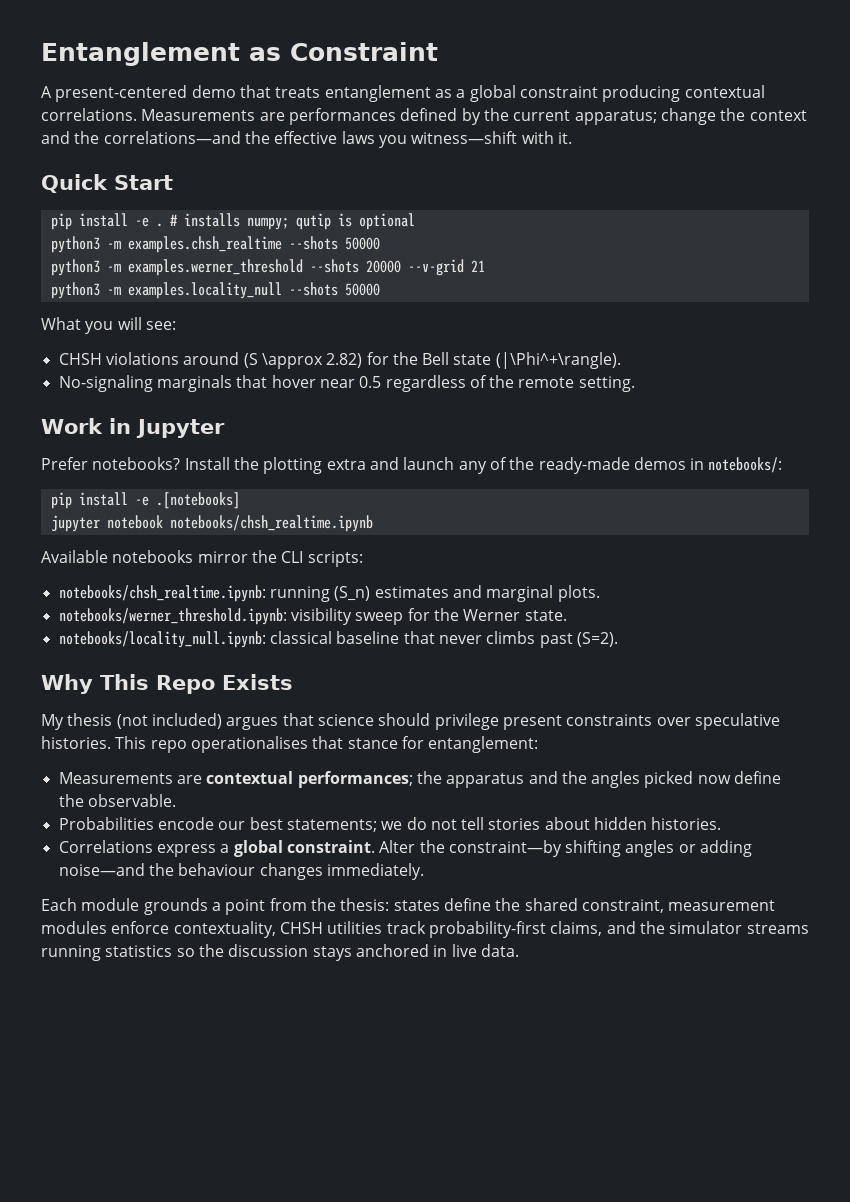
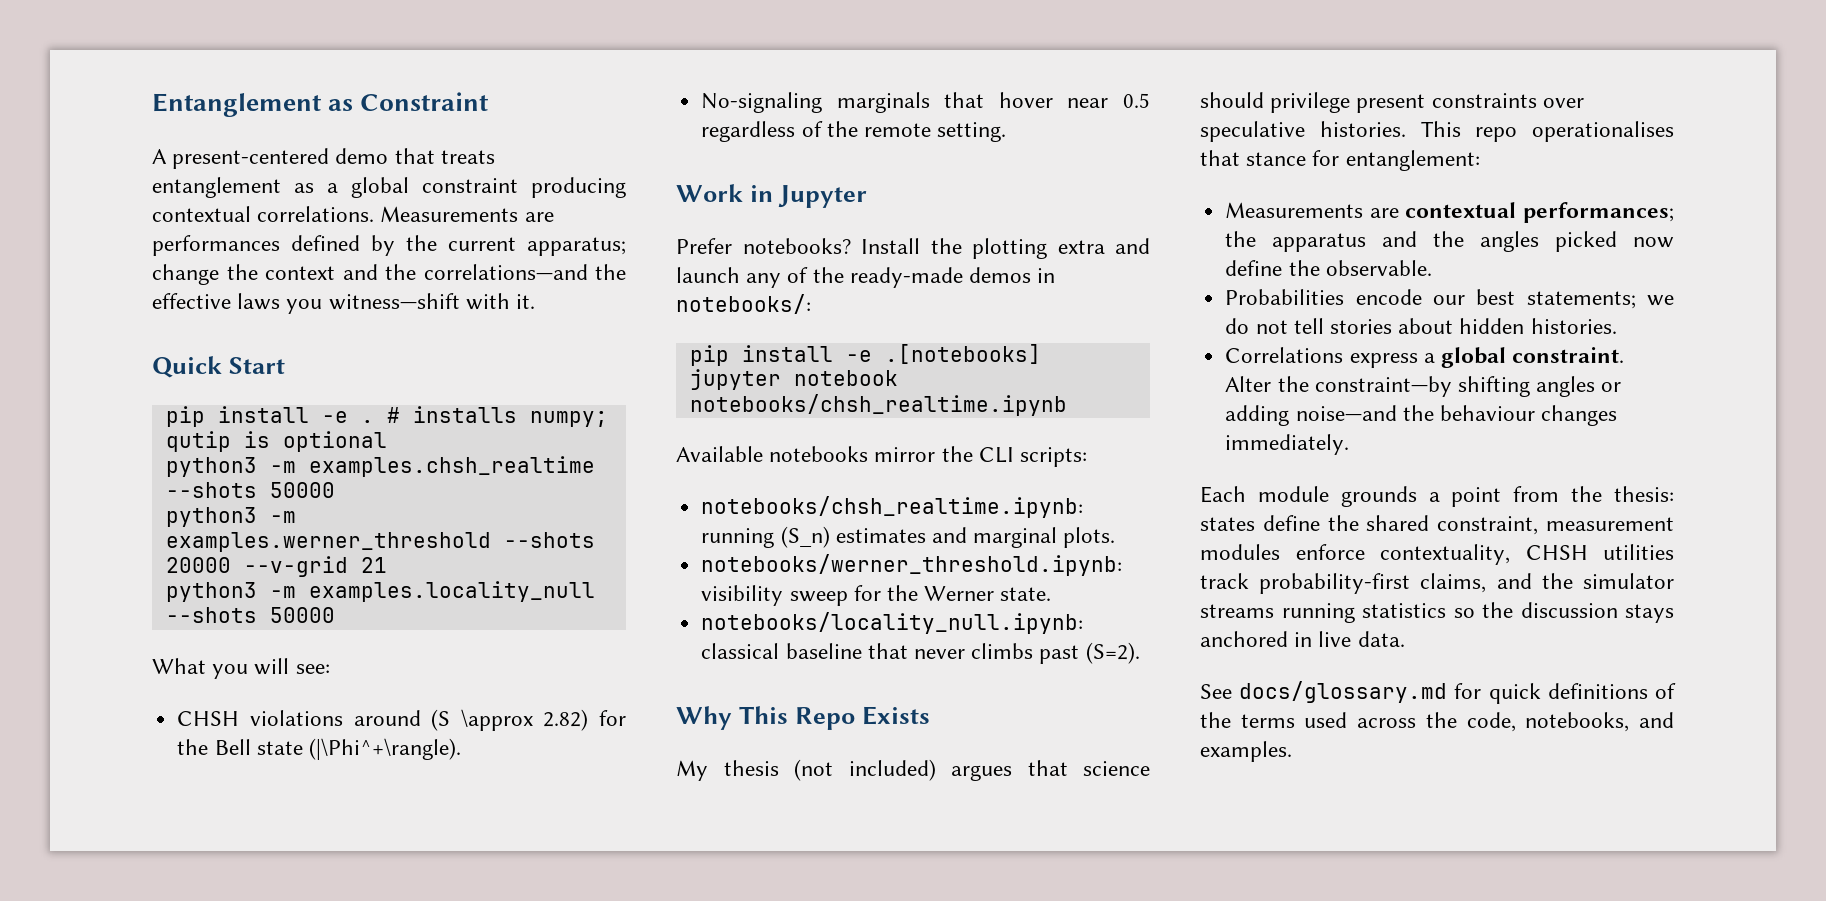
(519, 950) none -> [1200,681,1676,704] [1200,712,1674,732] [1200,741,1292,762] // See docs/glossary.md for quick definitions of the terms used across the code, notebooks, and examples.

